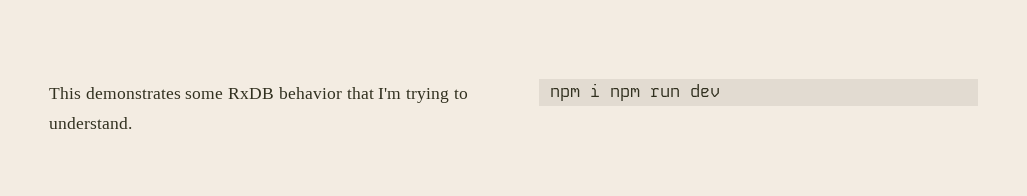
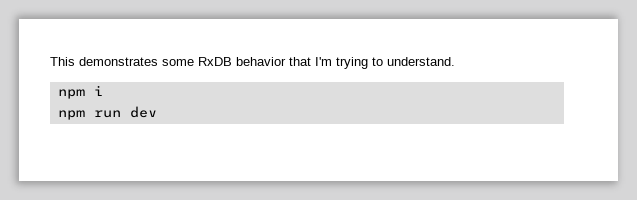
(600, 90) none -> (103, 90) //

